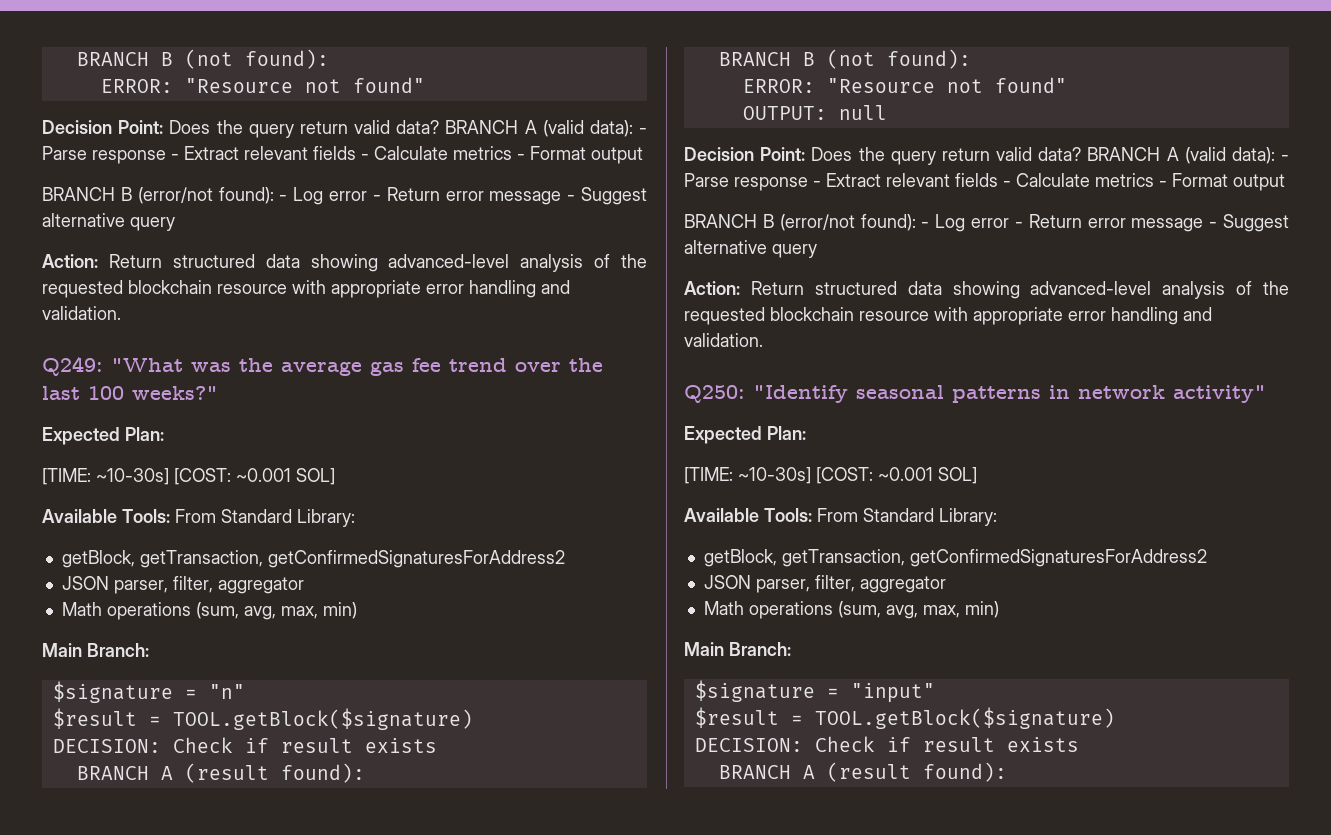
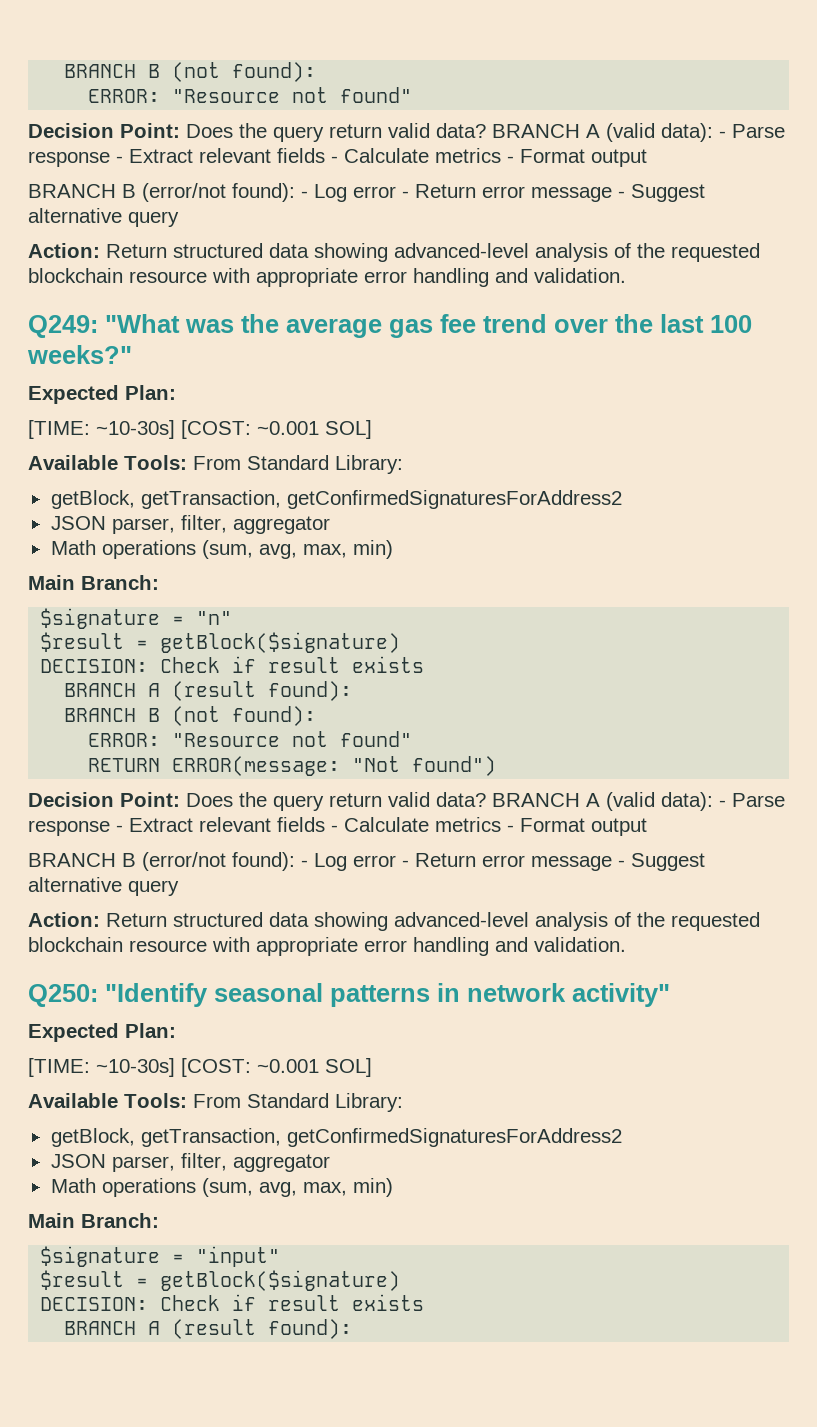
[172,708,473,730] TOOL.getBlock($signature) -> [160,632,401,653] getBlock($signature)
[742,105,887,120] OUTPUT: null -> [88,756,497,776] RETURN ERROR(message: "Not found")
[814,707,1115,729] TOOL.getBlock($signature) -> [160,1270,401,1291] getBlock($signature)

